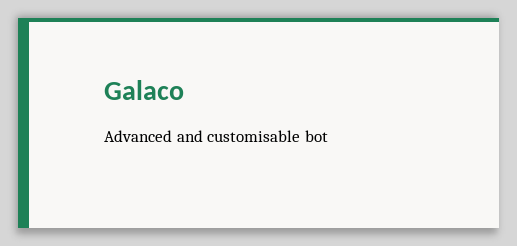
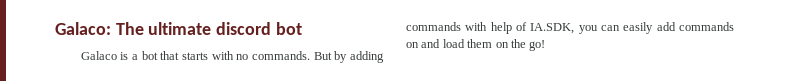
[104,80,184,100] [104,130,328,142] Galaco // Advanced and customisable bot -> [55,22,302,35] [80,51,385,63] [406,22,734,34] [406,39,546,51] Galaco: The ultimate discord bot // Galaco is a bot that starts with no commands. But by adding commands with help of IA.SDK, you can easily add commands on and load them on the go!

